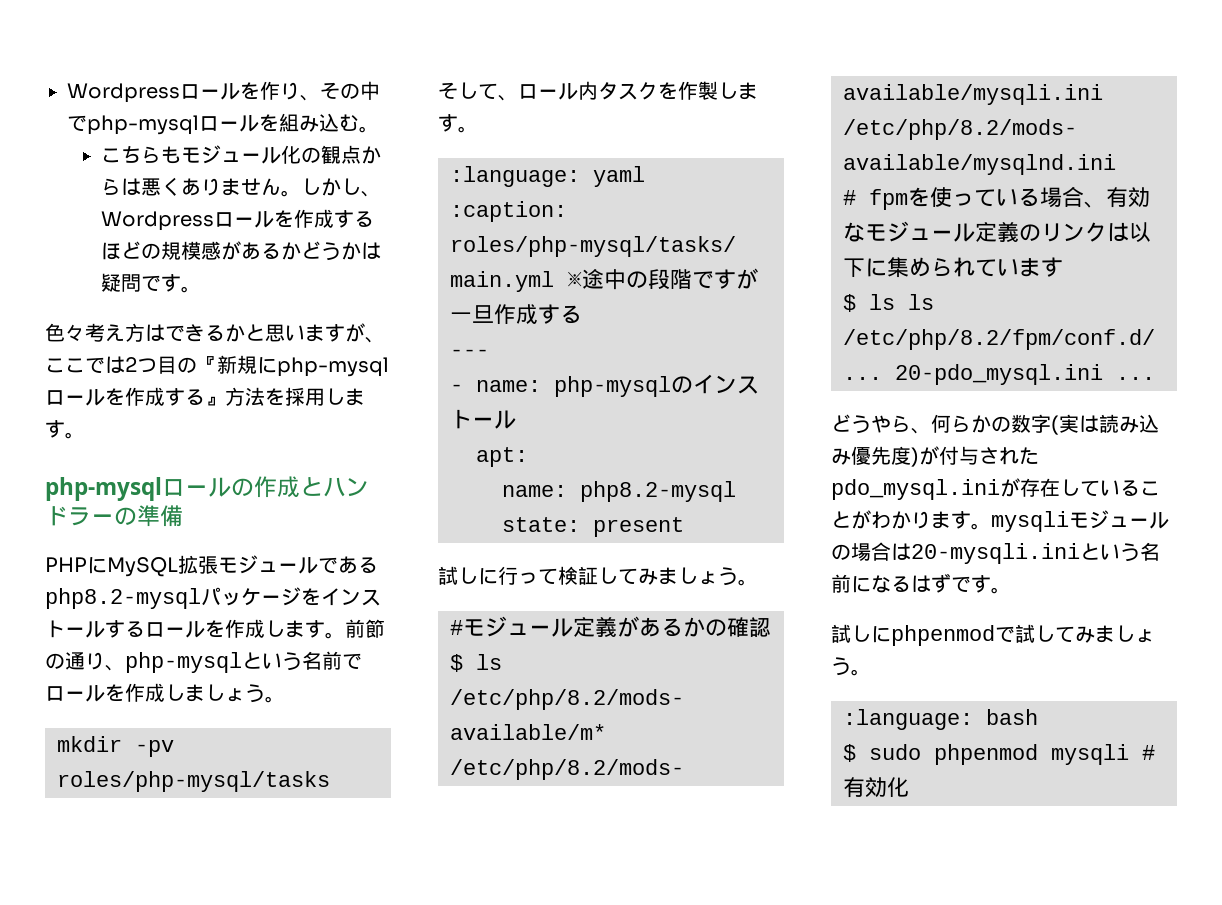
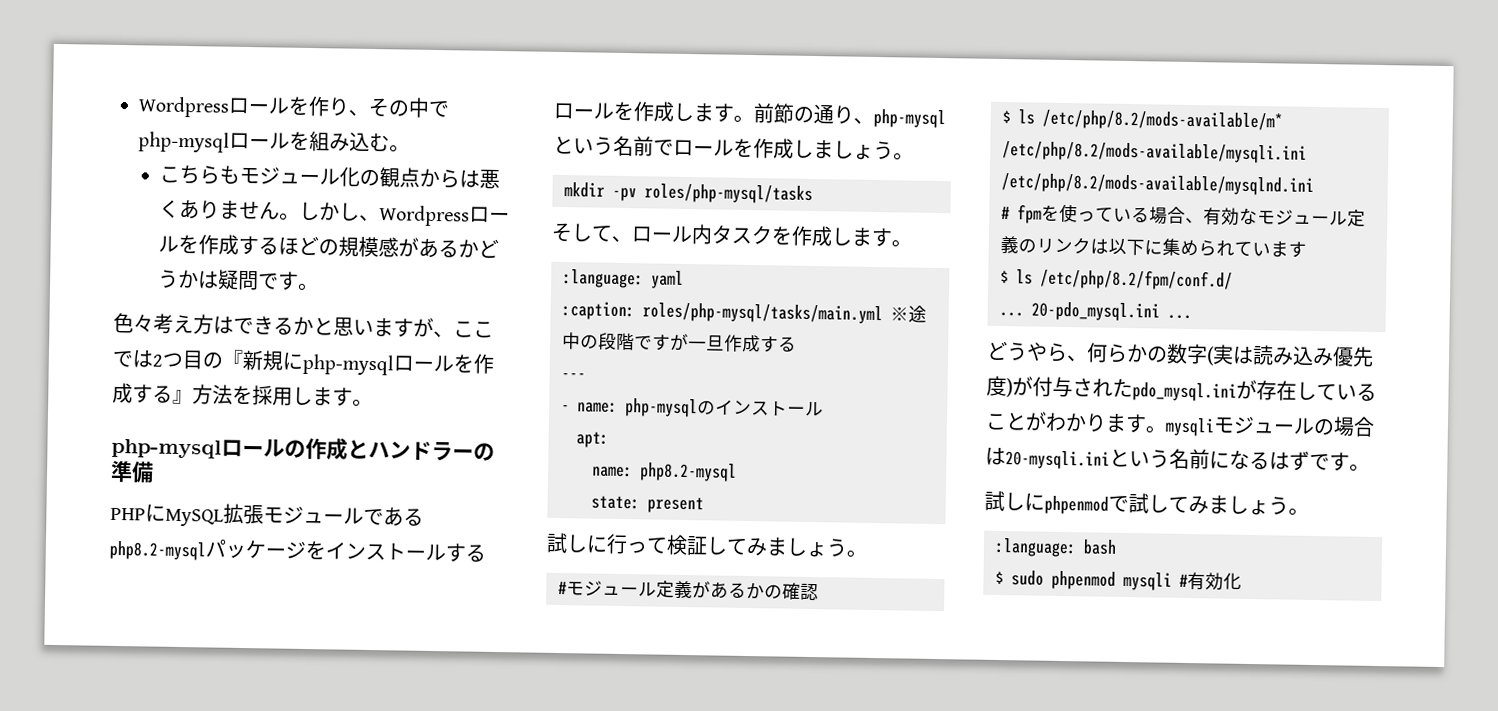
[698,81,718,100] 製 -> [811,225,833,247] 成
[908,294,934,310] ls -> (1033, 277) none

